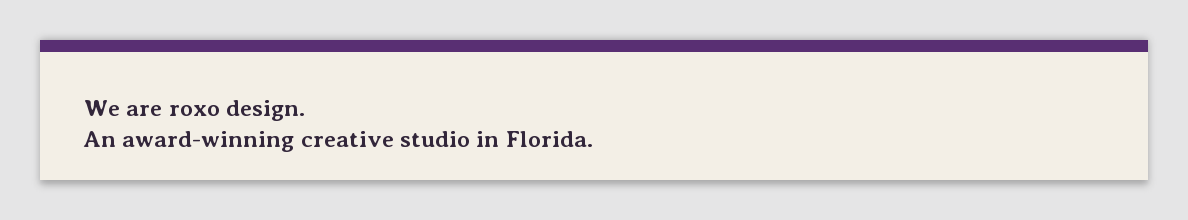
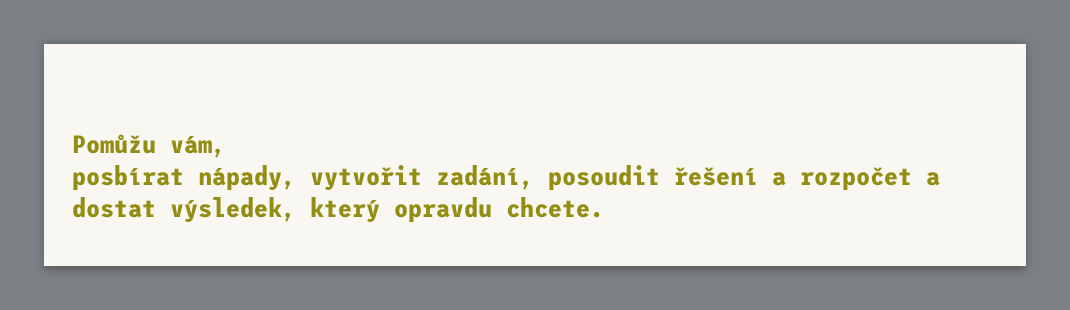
[84,100,306,121] [83,131,593,152] We are roxo design. // An award-winning creative studio in Florida. -> [72,134,226,158] [72,165,940,191] [72,197,604,223] Pomůžu vám, // posbírat nápady, vytvořit zadání, posoudit řešení a rozpočet a dostat výsledek, který opravdu chcete.

